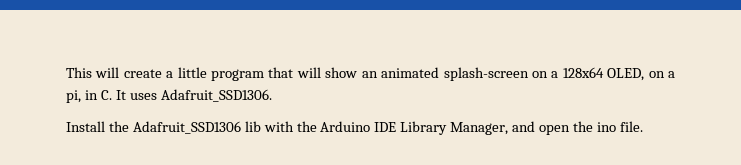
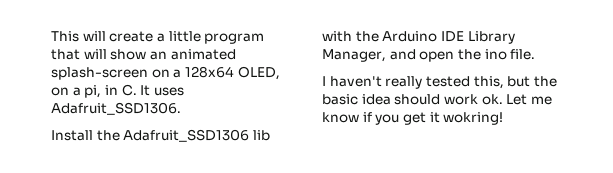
(643, 126) none -> [322,76,557,89] [322,94,552,105] [322,112,504,125] // I haven't really tested this, but the basic idea should work ok. Let me know if you get it wokring!

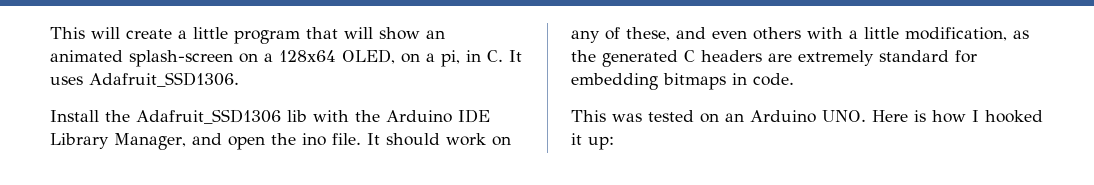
[322,76,557,89] [322,94,552,105] [322,112,504,125] // I haven't really tested this, but the basic idea should work ok. Let me know if you get it wokring! -> [367,133,511,146] [571,27,1029,43] [571,50,977,67] [571,73,794,90] [571,110,1043,123] [571,133,614,150] It should work on any of these, and even others with a little modification, as the generated C headers are extremely standard for embedding bitmaps in code. // This was tested on an Arduino UNO. Here is how I hooked it up:

